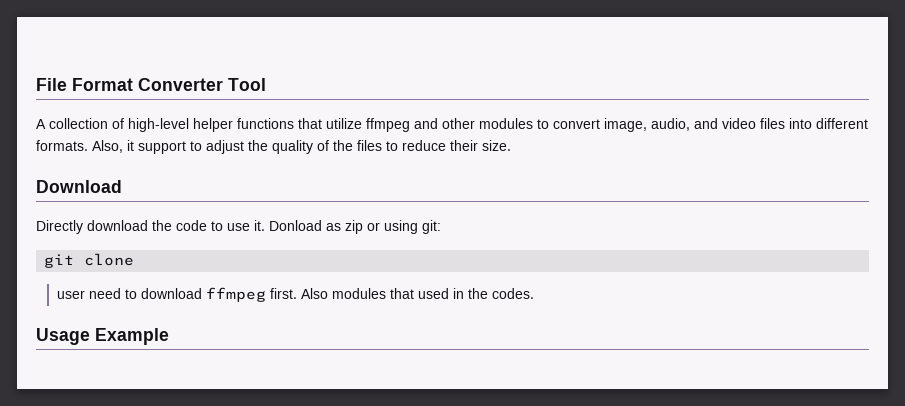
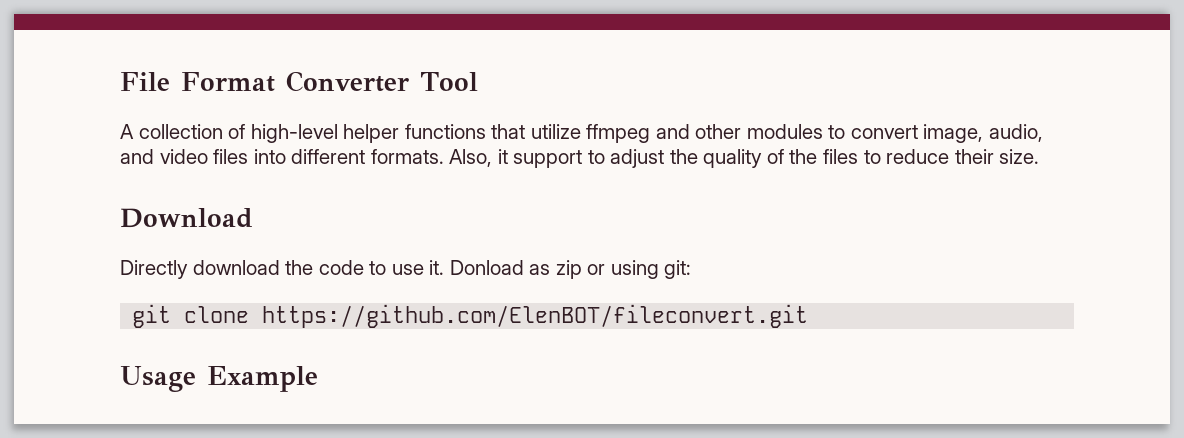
[56,287,534,302] // user need to download ffmpeg first. Also modules that used in the codes. -> [262,304,809,328] https://github.com/ElenBOT/fileconvert.git

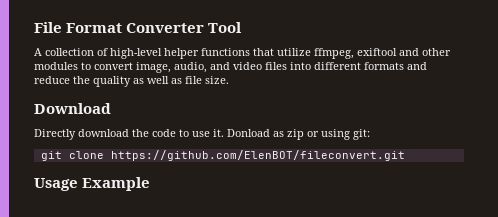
[586,124,651,143] ffmpeg -> [314,48,397,59] ffmpeg, exiftool
[370,149,994,168] formats. Also, it support to adjust the quality of the files to reduce their -> [364,62,427,70] [34,76,202,87] formats and reduce the quality as well as file

